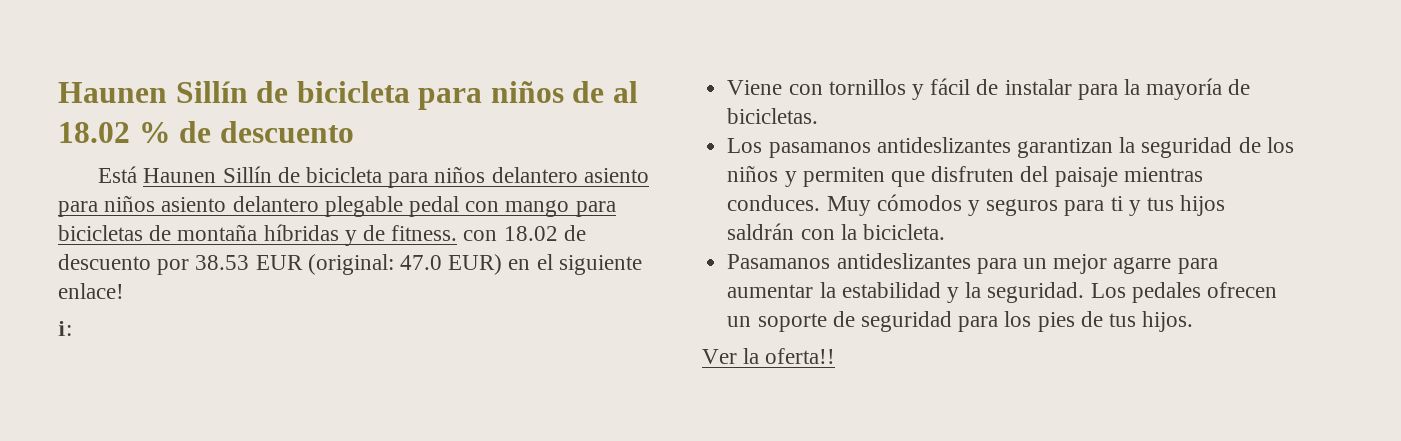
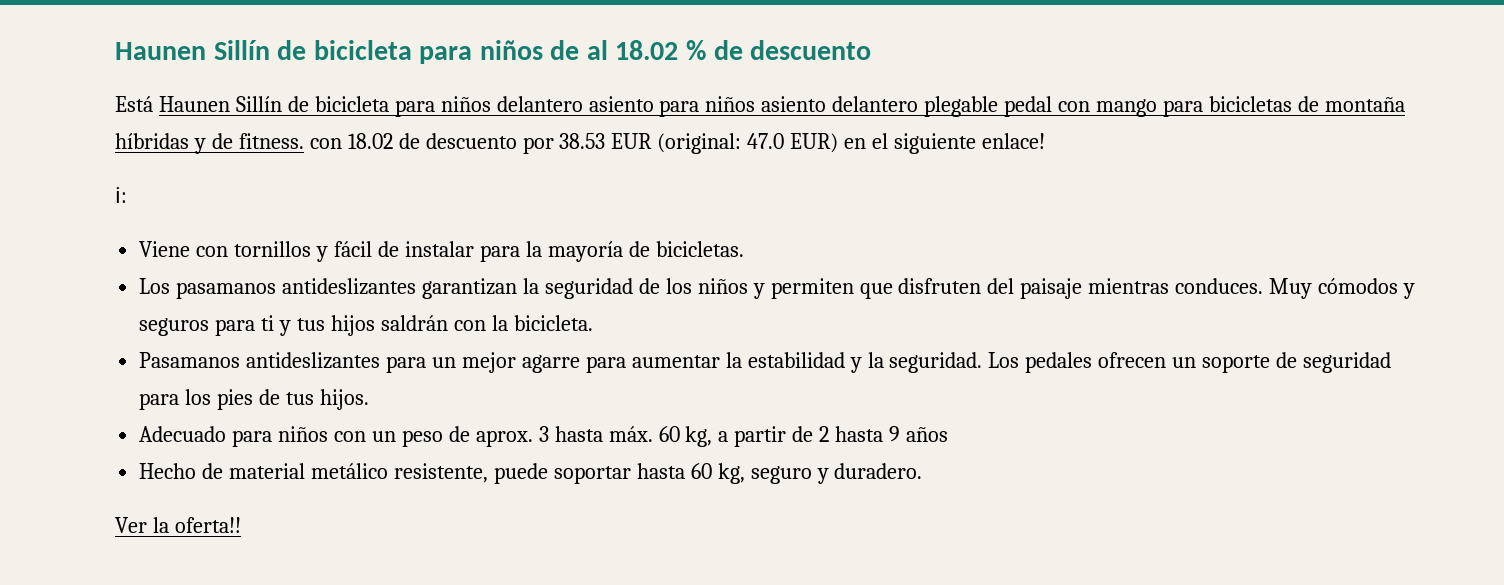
(1194, 321) none -> [139,426,949,447] [139,463,923,484] // Adecuado para niños con un peso de aprox. 3 hasta máx. 60 kg, a partir de 2 hasta 9 años // Hecho de material metálico resistente, puede soportar hasta 60 kg, seguro y duradero.

